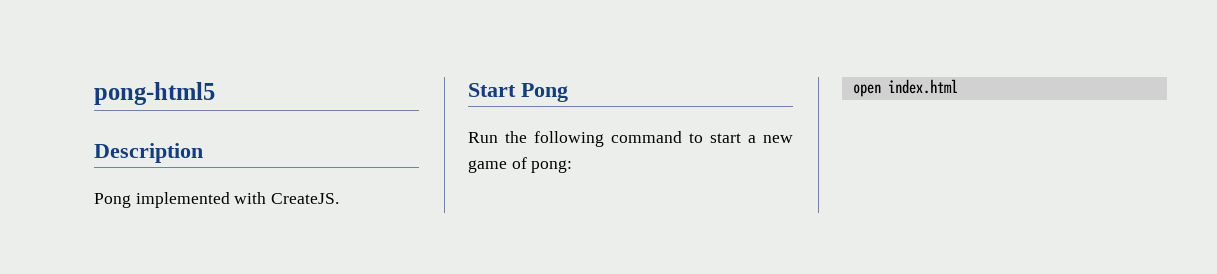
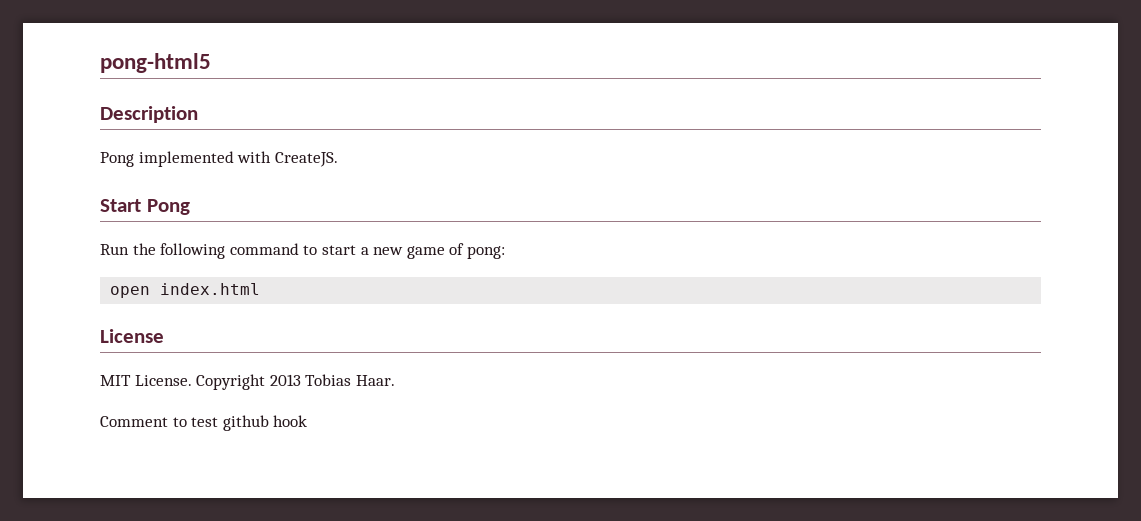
(958, 86) none -> [100,329,164,343] [100,374,395,390] [100,415,308,431] // License // MIT License. Copyright 2013 Tobias Haar. // Comment to test github hook

